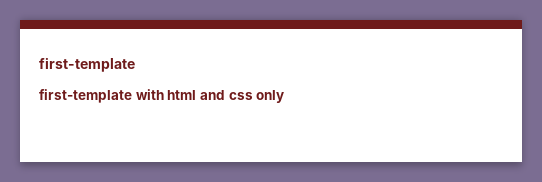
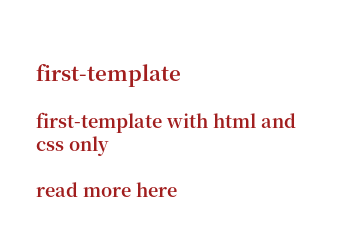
(285, 96) none -> [36,182,177,197] // read more here

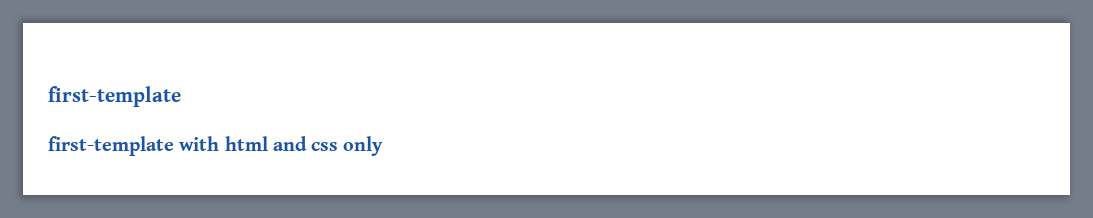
[36,182,177,197] // read more here -> (384, 146) none

